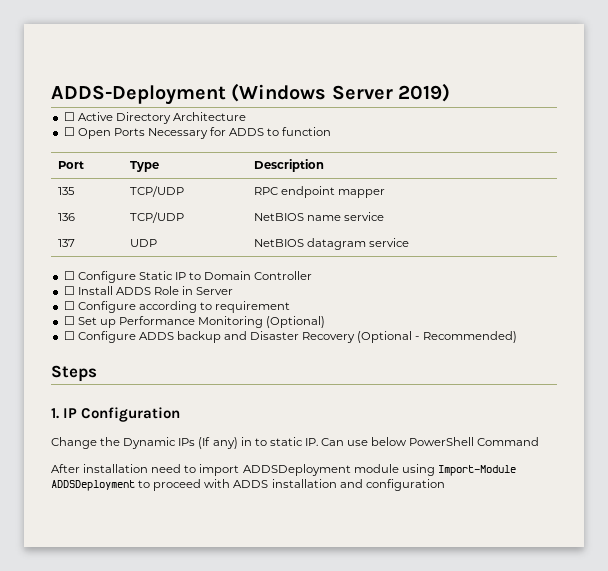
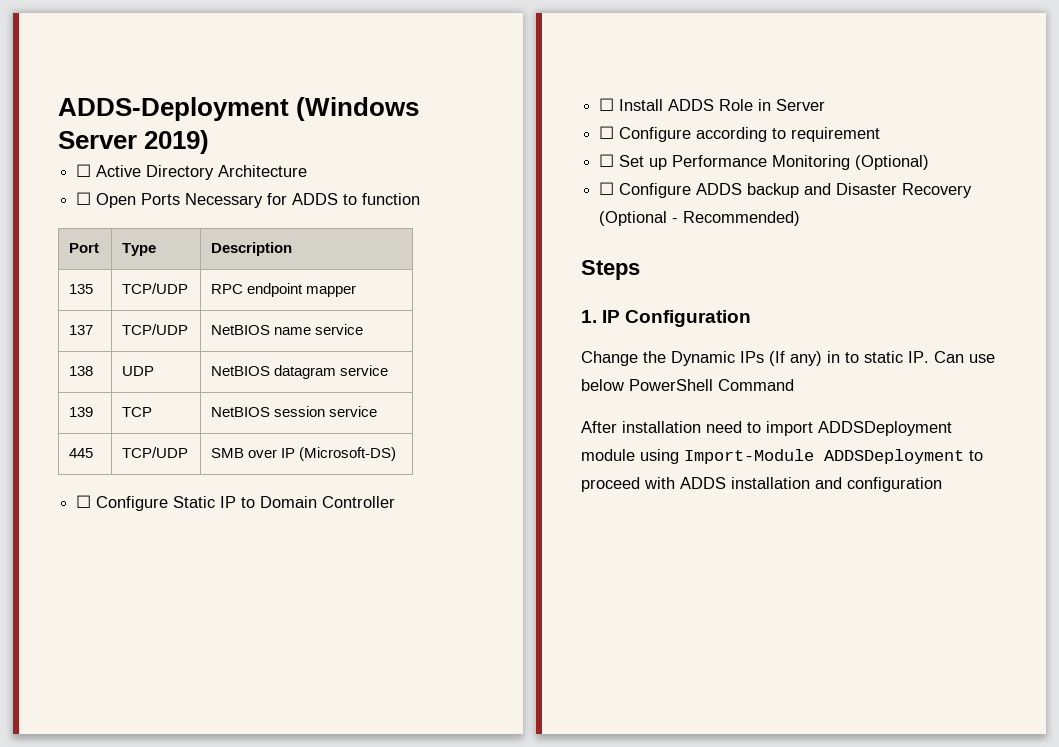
[57,213,75,221] 136 -> [69,325,94,335] 137
[57,239,75,247] 137 -> [69,366,94,376] 138
(409, 242) none -> [69,407,94,417] [122,407,153,417] [211,406,378,417] [69,448,94,458] [122,447,189,458] [211,447,397,461] // 139 | TCP | NetBIOS session service // 445 | TCP/UDP | SMB over IP (Microsoft-DS)

